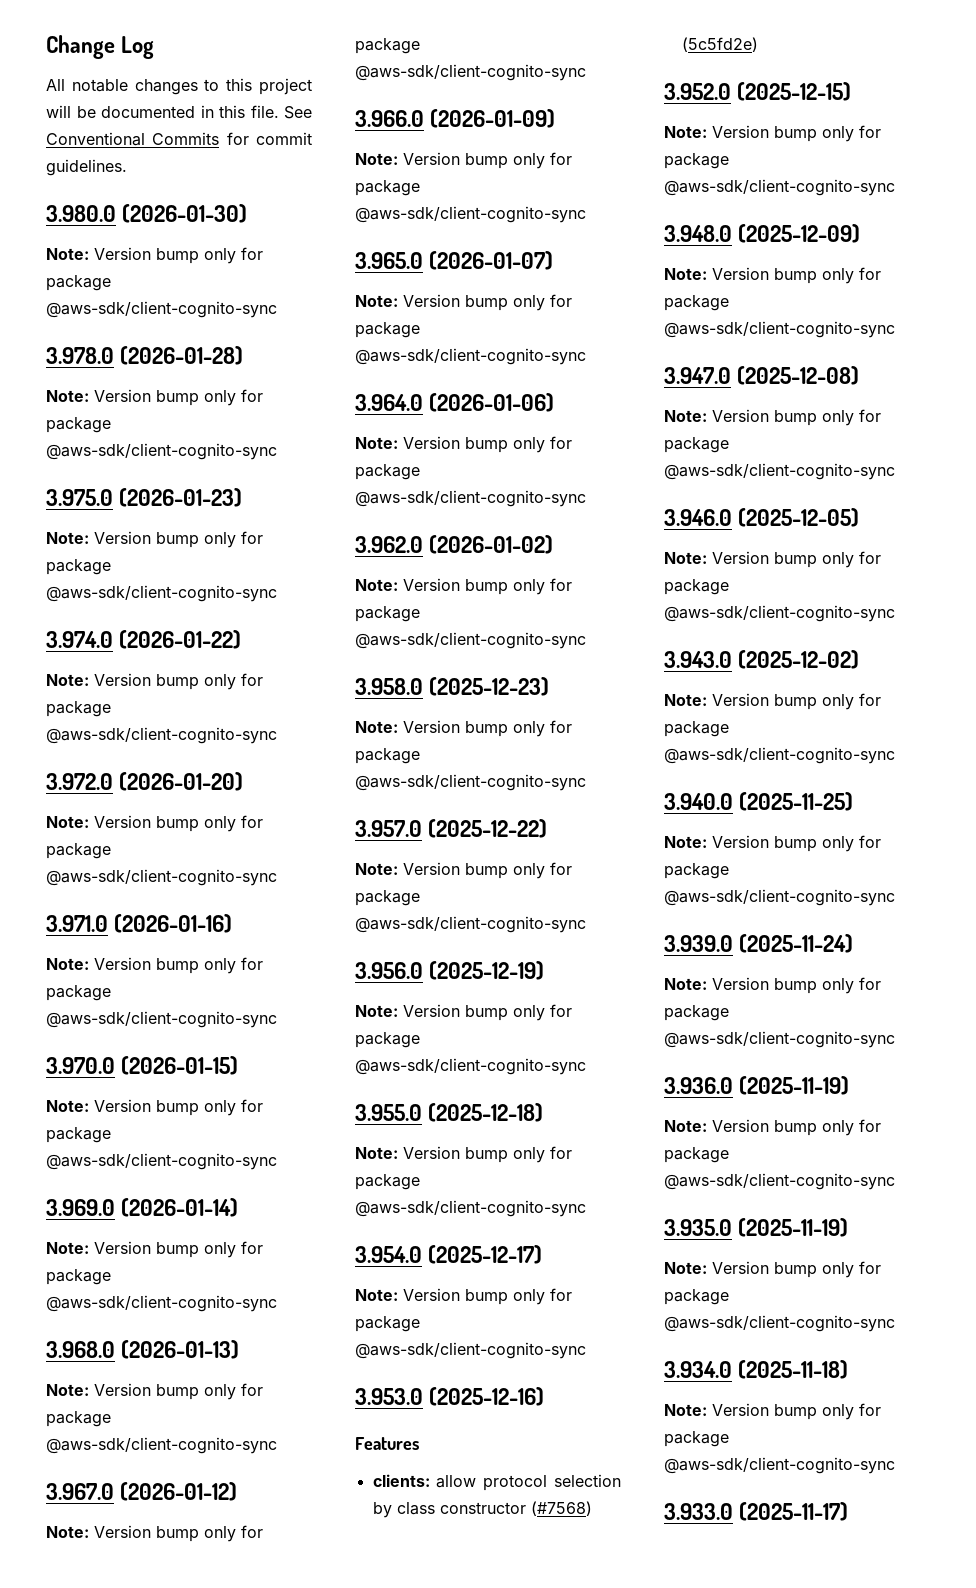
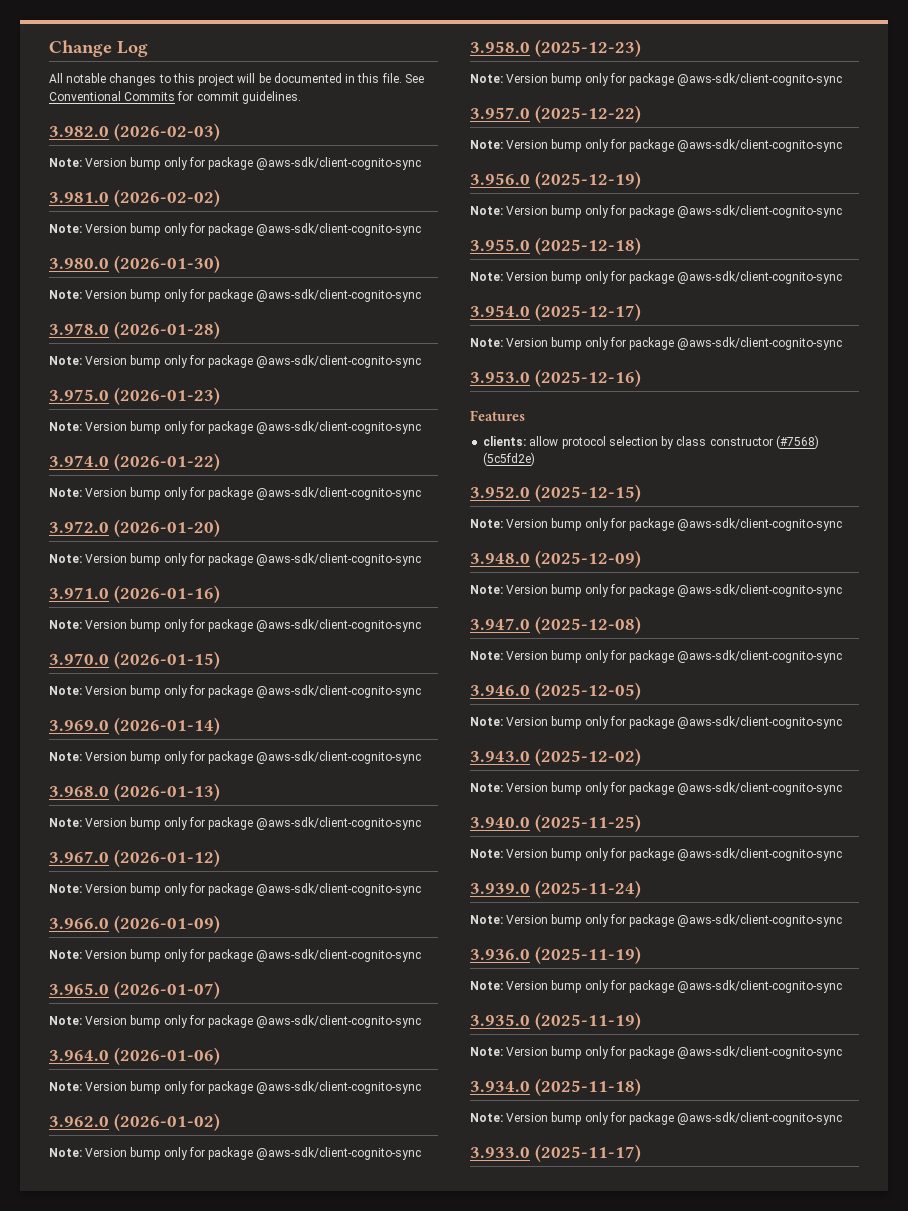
(127, 167) none -> [49,123,220,141] [49,157,422,170] [49,189,220,207] [49,223,422,236] // 3.982.0 (2026-02-03) // Note: Version bump only for package @aws-sdk/client-cognito-sync // 3.981.0 (2026-02-02) // Note: Version bump only for package @aws-sdk/client-cognito-sync

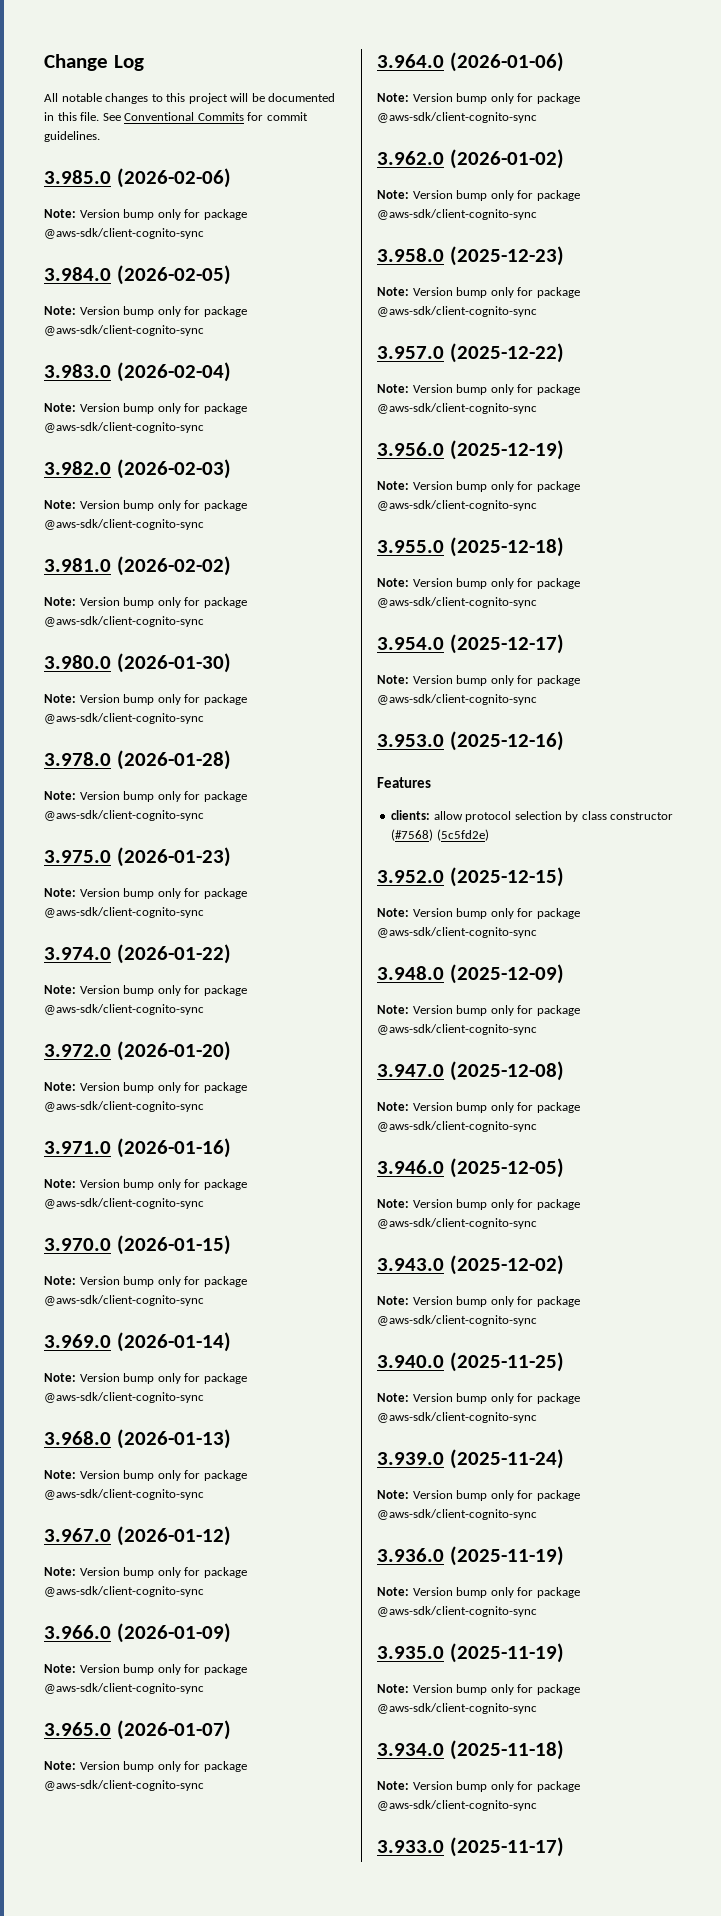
(301, 97) none -> [44,168,231,188] [44,209,247,220] [44,228,204,239] [44,265,231,285] [44,306,247,317] [44,325,204,336] [44,362,231,382] [44,403,247,414] [44,422,204,433] // 3.985.0 (2026-02-06) // Note: Version bump only for package @aws-sdk/client-cognito-sync // 3.984.0 (2026-02-05) // Note: Version bump only for package @aws-sdk/client-cognito-sync // 3.983.0 (2026-02-04) // Note: Version bump only for package @aws-sdk/client-cognito-sync

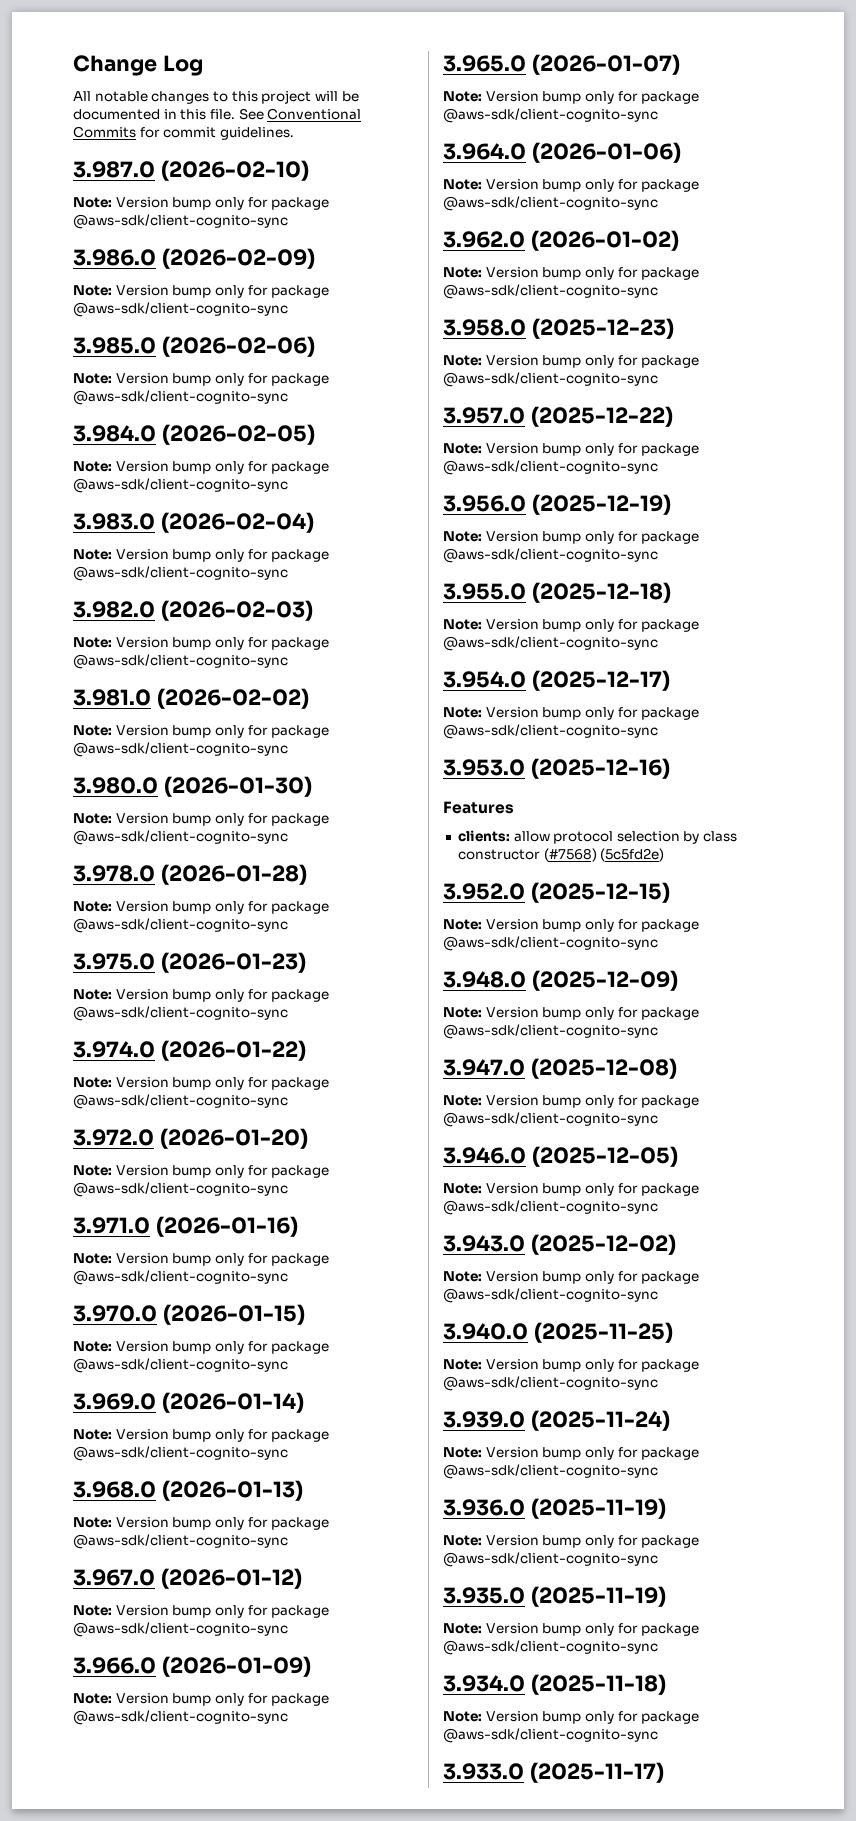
(100, 136) none -> [73,160,309,181] [73,197,330,210] [73,214,288,229] [73,248,315,269] [73,285,330,298] [73,302,288,317] // 3.987.0 (2026-02-10) // Note: Version bump only for package @aws-sdk/client-cognito-sync // 3.986.0 (2026-02-09) // Note: Version bump only for package @aws-sdk/client-cognito-sync

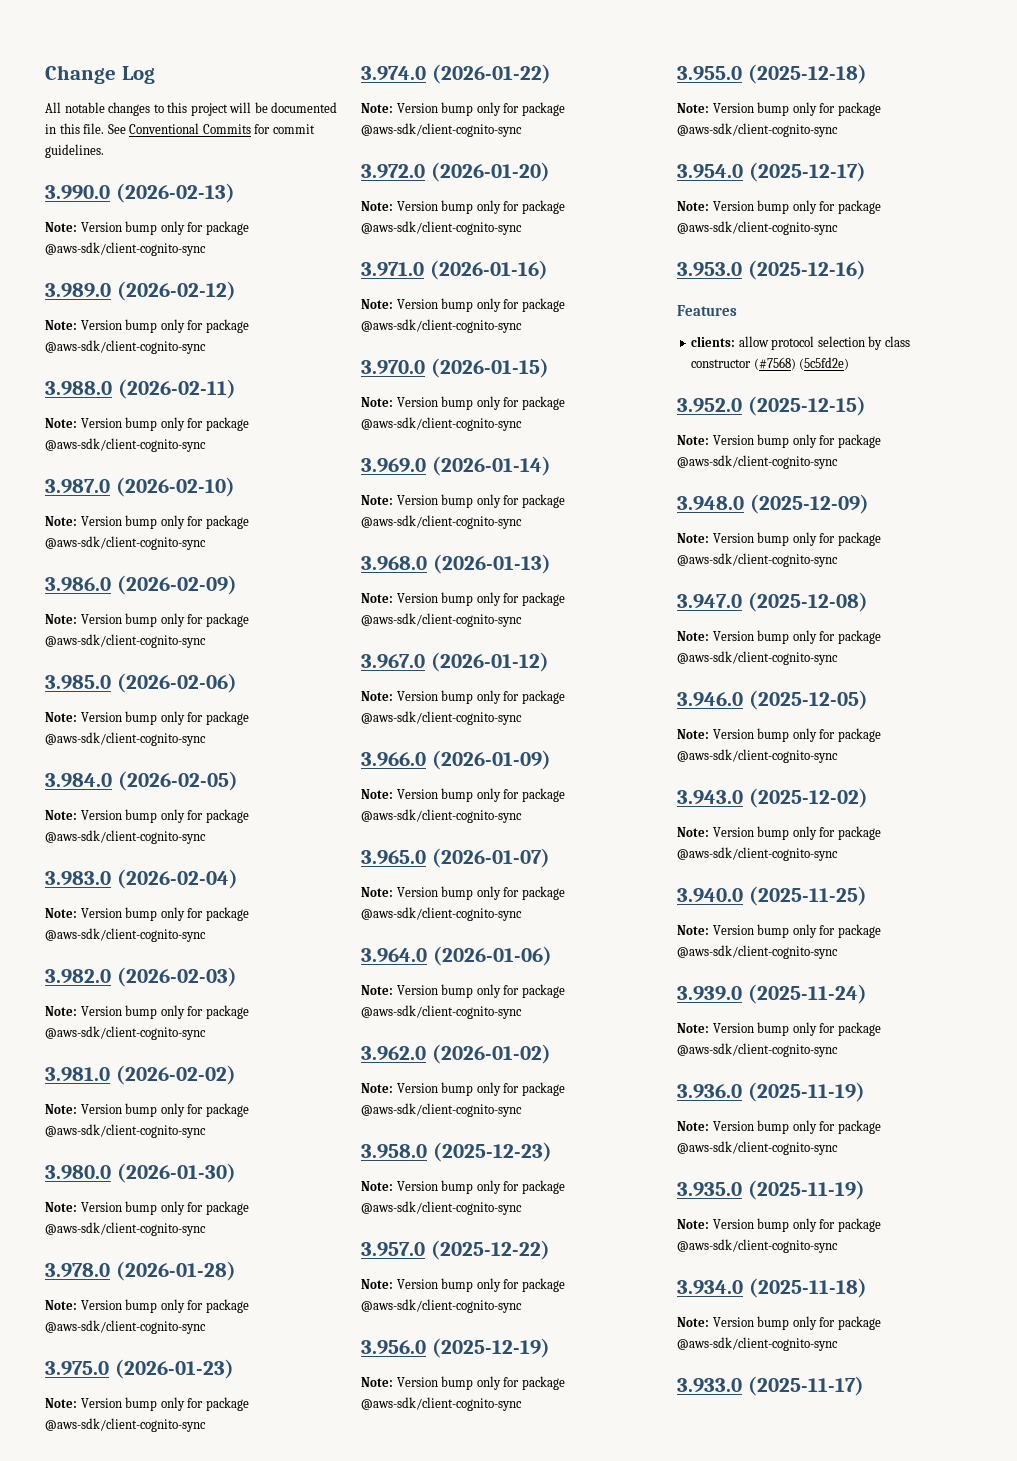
(294, 133) none -> [45,183,235,203] [45,221,249,235] [45,242,206,256] [45,281,236,301] [45,319,249,333] [45,340,206,354] [45,379,236,399] [45,417,249,431] [45,438,206,452] // 3.990.0 (2026-02-13) // Note: Version bump only for package @aws-sdk/client-cognito-sync // 3.989.0 (2026-02-12) // Note: Version bump only for package @aws-sdk/client-cognito-sync // 3.988.0 (2026-02-11) // Note: Version bump only for package @aws-sdk/client-cognito-sync

